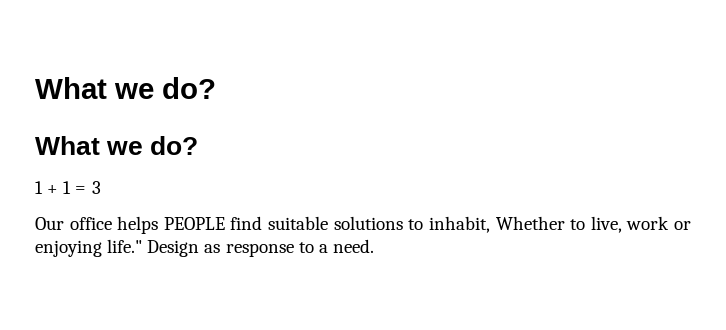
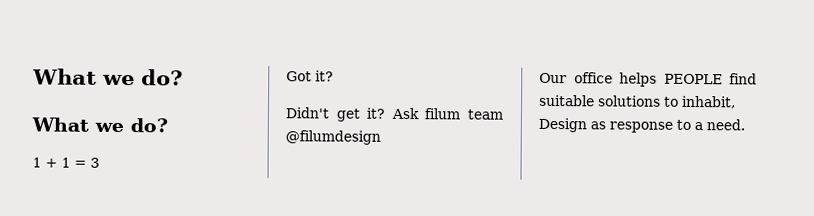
(101, 187) none -> [286,70,334,82] [285,107,503,122] [285,130,381,145] // Got it? // Didn't get it? Ask filum team @filumdesign
[495,216,691,233] [35,239,143,257] Whether to live, work or enjoying life." -> (736, 102) none

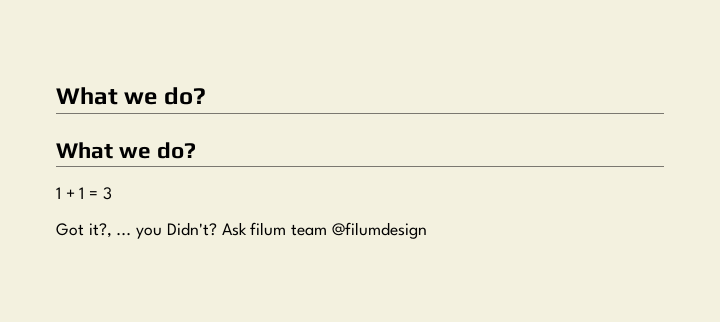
[315,70,334,82] [285,107,387,122] it? // Didn't get it? -> [88,222,217,239] it?, ... you Didn't?
[539,72,757,87] [539,94,736,109] [538,117,745,133] // Our office helps PEOPLE find suitable solutions to inhabit, Design as response to a need. -> (427, 230) none

